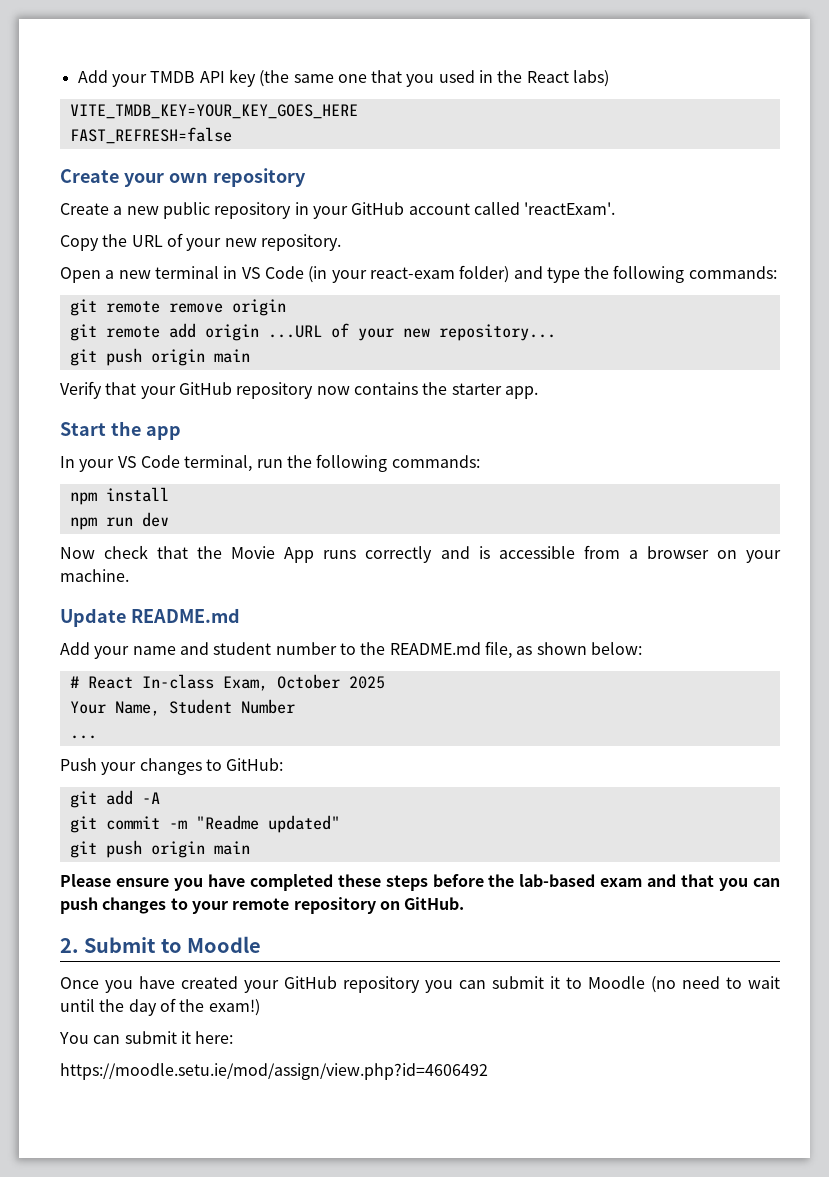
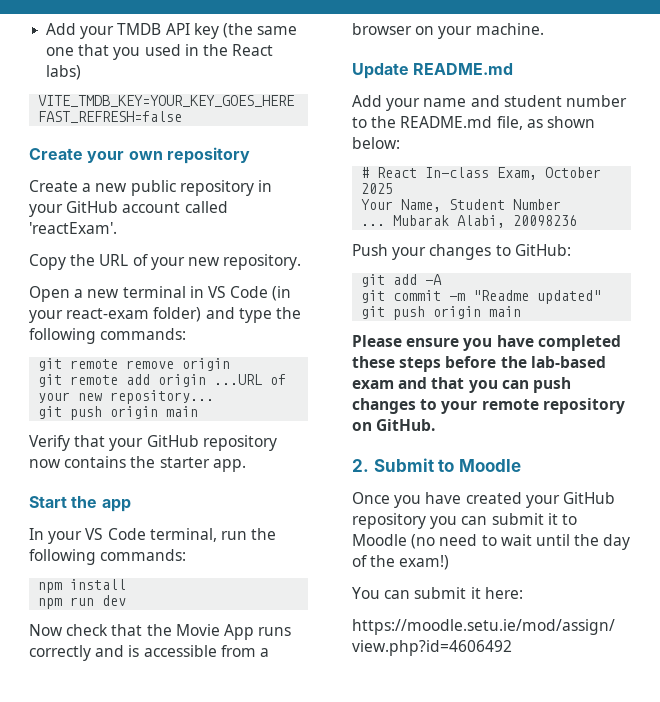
(97, 737) none -> [393,215,578,228] Mubarak Alabi, 20098236

